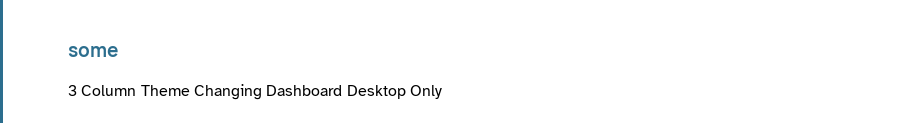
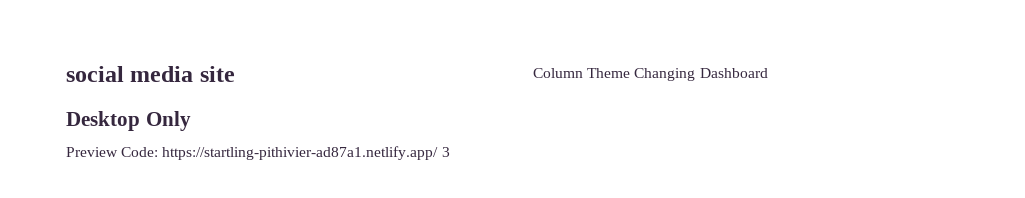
[68,46,118,57] some // -> [66,66,235,82] [66,111,191,131] [66,146,439,160] social media site // Desktop Only // Preview Code: https://startling-pithivier-ad87a1.netlify.app/
[346,85,442,99] Desktop Only -> (768, 73) none

